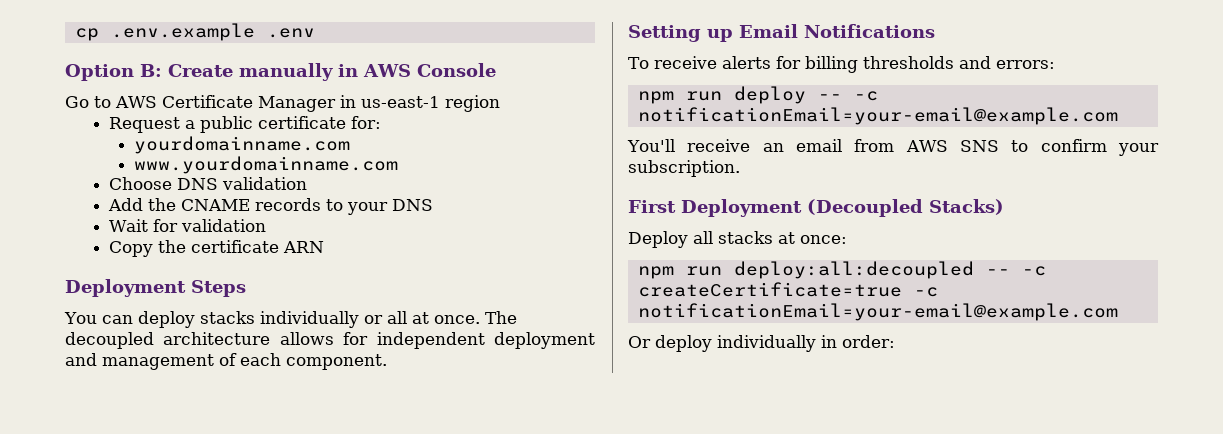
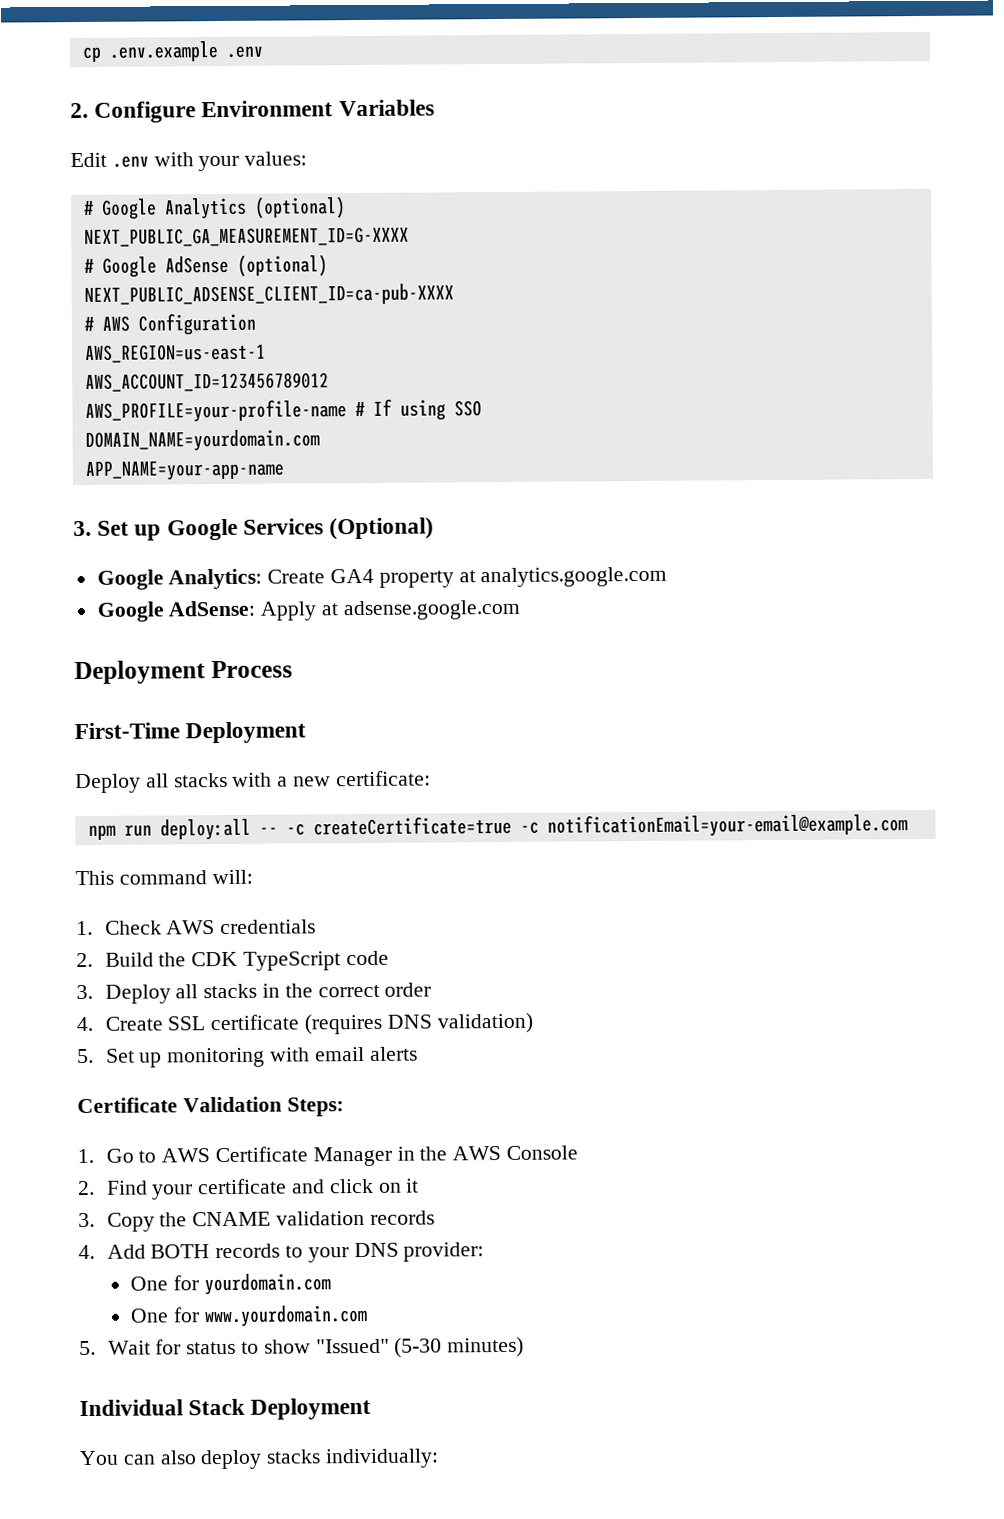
[65,63,496,81] Option B: Create manually in AWS Console // -> [70,99,435,123] [70,151,308,172] [82,196,346,220] [83,226,409,247] [83,254,328,278] [83,283,454,306] [83,312,256,336] [84,343,266,363] [84,372,329,392] [84,398,482,423] [84,429,320,452] [84,460,284,481] [73,517,435,541] [96,566,668,590] [96,599,520,622] [74,660,293,685] [74,721,307,744] [75,770,431,794] [87,813,908,841] [75,869,253,886] [76,919,317,936] [76,950,389,971] [76,982,432,1004] [76,1012,533,1035] [77,1046,418,1068] [77,1096,344,1117] [77,1148,94,1164] 2. Configure Environment Variables // Edit .env with your values: // # Google Analytics (optional) // NEXT_PUBLIC_GA_MEASUREMENT_ID=G-XXXX // # Google AdSense (optional) // NEXT_PUBLIC_ADSENSE_CLIENT_ID=ca-pub-XXXX // # AWS Configuration // AWS_REGION=us-east-1 // AWS_ACCOUNT_ID=123456789012 // AWS_PROFILE=your-profile-name # If using SSO // DOMAIN_NAME=yourdomain.com // APP_NAME=your-app-name // 3. Set up Google Services (Optional) // Google Analytics: Create GA4 property at analytics.google.com // Google AdSense: Apply at adsense.google.com // Deployment Process // First-Time Deployment // Deploy all stacks with a new certificate: // npm run deploy:all -- -c createCertificate=true -c notificationEmail=your-email@example.com // This command will: // 1. Check AWS credentials // 2. Build the CDK TypeScript code // 3. Deploy all stacks in the correct order // 4. Create SSL certificate (requires DNS validation) // 5. Set up monitoring with email alerts // Certificate Validation Steps: // 1.
[361,95,500,112] [108,116,381,133] [134,136,351,154] [134,156,399,174] [108,177,307,190] [107,198,433,215] [108,219,266,232] [108,240,324,257] [65,279,246,297] us-east-1 region // Request a public certificate for: // yourdomainname.com // www.yourdomainname.com // Choose DNS validation // Add the CNAME records to your DNS // Wait for validation // Copy the certificate ARN // Deployment Steps -> [419,1145,579,1161] [78,1178,420,1200] [78,1210,435,1232] [78,1242,485,1263] [130,1273,331,1296] [130,1304,368,1328] [79,1336,525,1358] [79,1397,372,1420] the AWS Console // 2. Find your certificate and click on it // 3. Copy the CNAME validation records // 4. Add BOTH records to your DNS provider: // One for yourdomain.com // One for www.yourdomain.com // 5. Wait for status to show "Issued" (5-30 minutes) // Individual Stack Deployment
(133, 319) none -> [159,1450,197,1465] also
[259,311,517,328] [65,332,595,349] [65,353,387,370] [628,24,935,42] [628,56,1055,73] [637,86,878,104] [637,107,1118,125] [627,139,1159,156] [628,160,740,177] [628,199,1004,217] [628,231,847,248] [637,261,1046,279] [637,282,938,297] [637,303,1118,321] [628,335,895,352] individually or all at once. The decoupled architecture allows for independent deployment and management of each component. // Setting up Email Notifications // To receive alerts for billing thresholds and errors: // npm run deploy -- -c notificationEmail=your-email@example.com // You'll receive an email from AWS SNS to confirm your subscription. // First Deployment (Decoupled Stacks) // Deploy all stacks at once: // npm run deploy:all:decoupled -- -c createCertificate=true -c notificationEmail=your-email@example.com // Or deploy individually in order: -> [325,1448,440,1469] individually:

